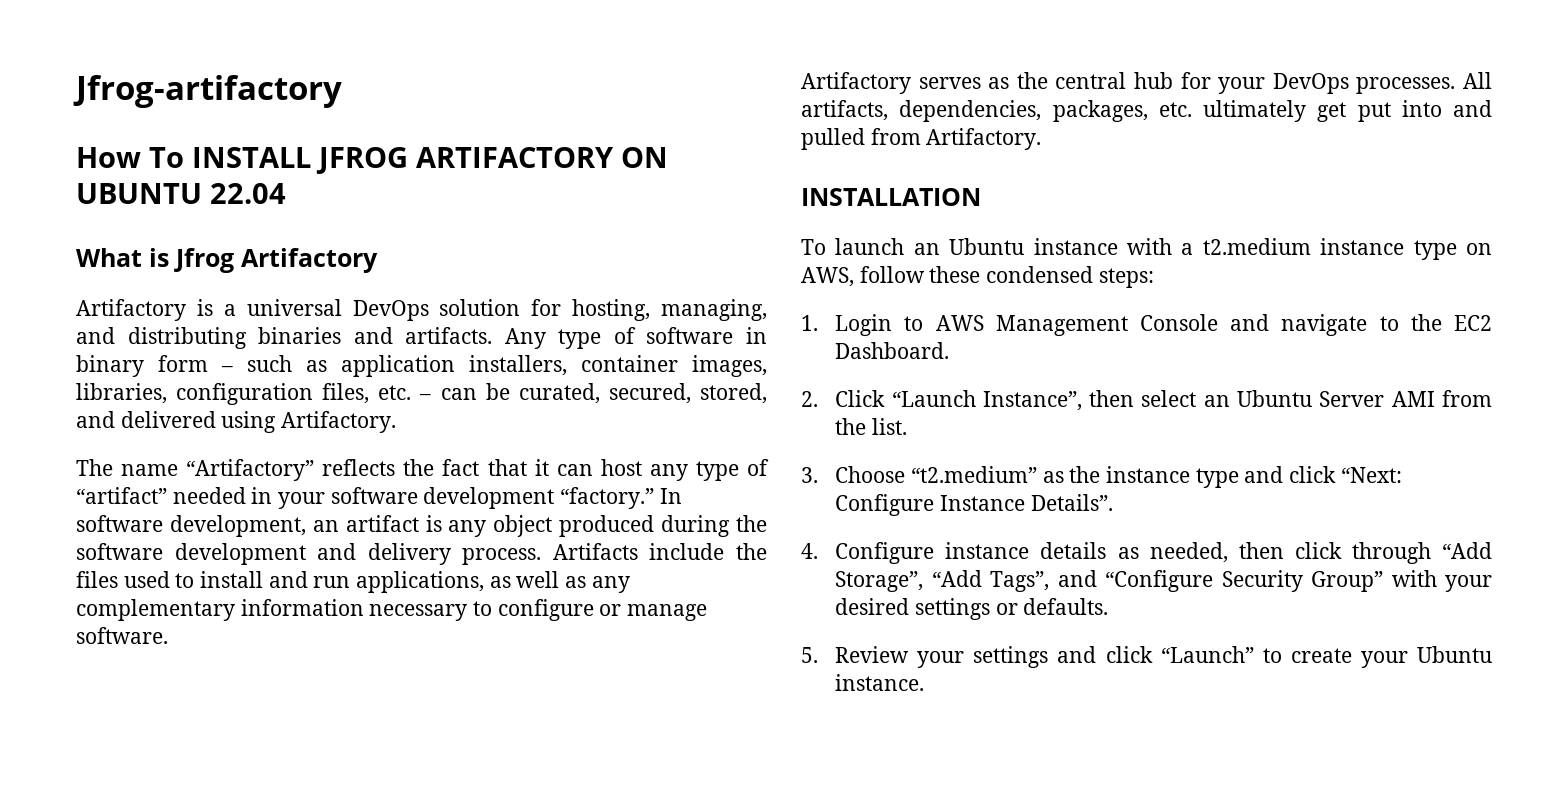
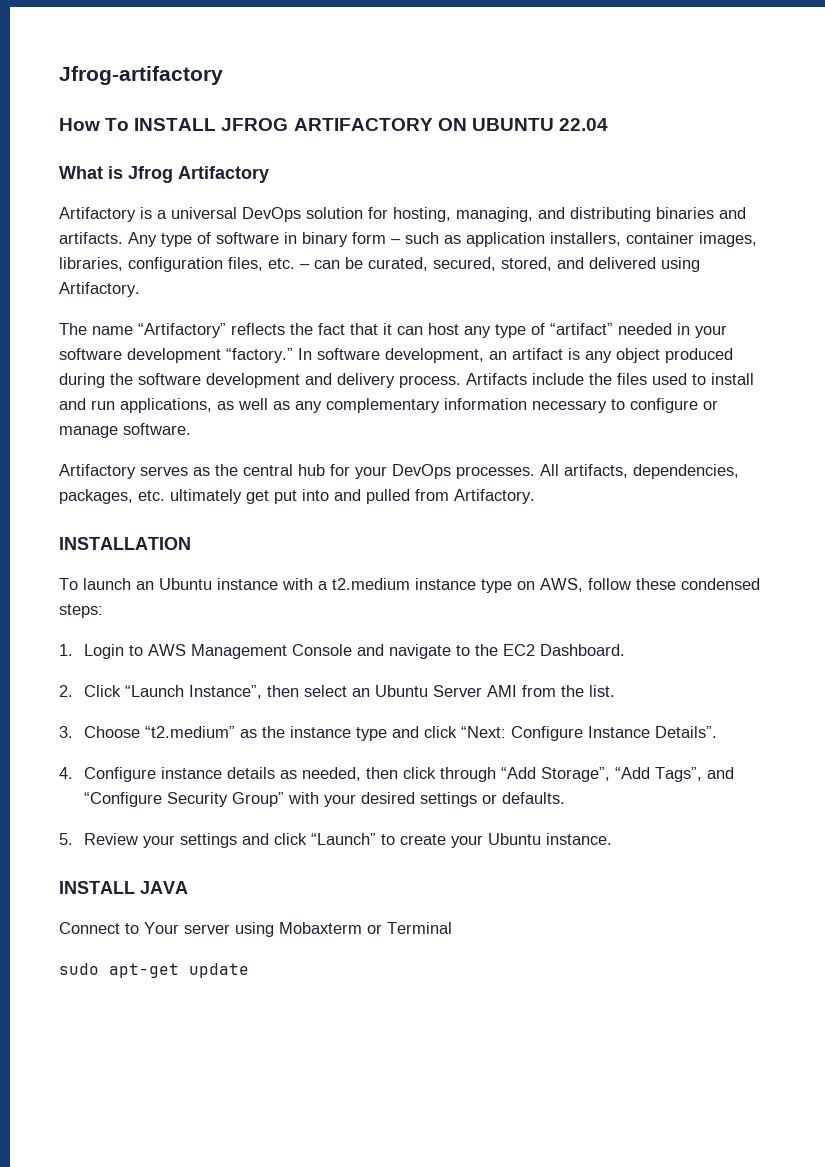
(925, 682) none -> [59,881,188,894] [59,922,452,937] [59,963,249,978] // INSTALL JAVA // Connect to Your server using Mobaxterm or Terminal // sudo apt-get update

